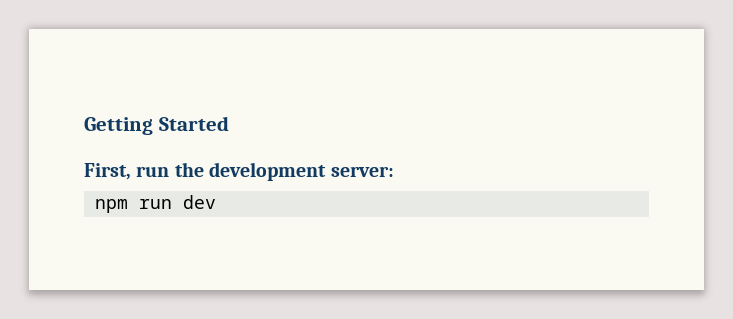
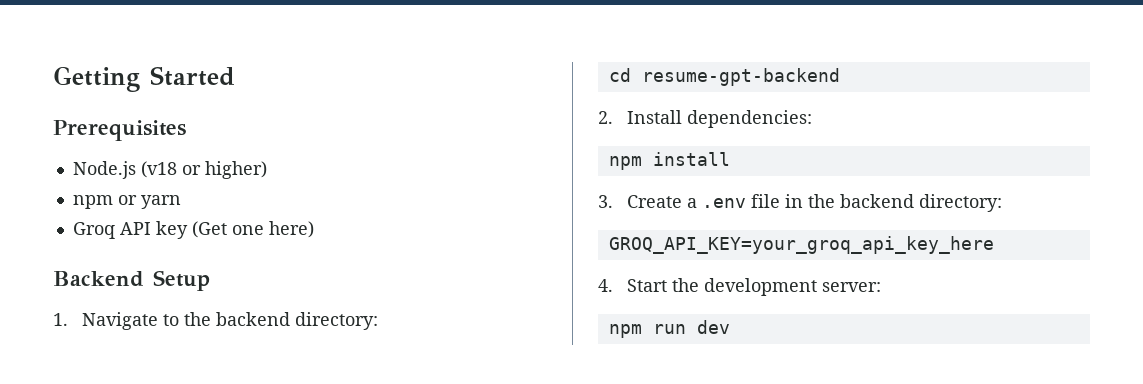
[84,163,170,180] First, run -> [53,120,186,141] [72,161,267,179] [72,195,181,209] [72,221,314,239] [53,270,210,291] [53,312,378,330] [608,68,840,86] [598,110,812,128] [608,152,730,170] [598,194,1002,212] [608,236,994,254] [598,279,667,292] Prerequisites // Node.js (v18 or higher) // npm or yarn // Groq API key (Get one here) // Backend Setup // 1. Navigate to the backend directory: // cd resume-gpt-backend // 2. Install dependencies: // npm install // 3. Create a .env file in the backend directory: // GROQ_API_KEY=your_groq_api_key_here // 4. Start

